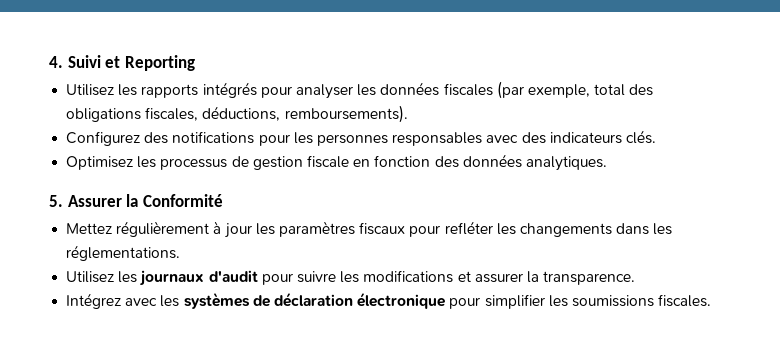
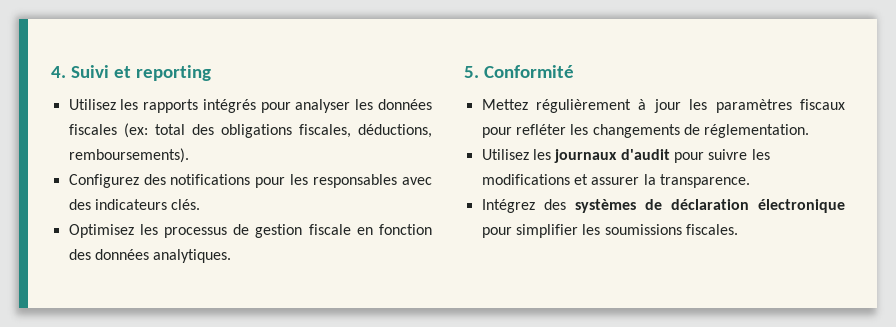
[124,55,195,71] Reporting -> [135,65,211,81] reporting
[496,81,590,99] (par exemple, -> [123,123,148,138] (ex:
[316,134,388,146] personnes -> (309, 179) none
[67,194,139,207] Assurer la -> (479, 72) none
[616,223,673,235] [66,245,181,261] dans les réglementations. -> [683,124,810,138] de réglementation.
[125,295,180,307] avec les -> [543,199,566,210] des

